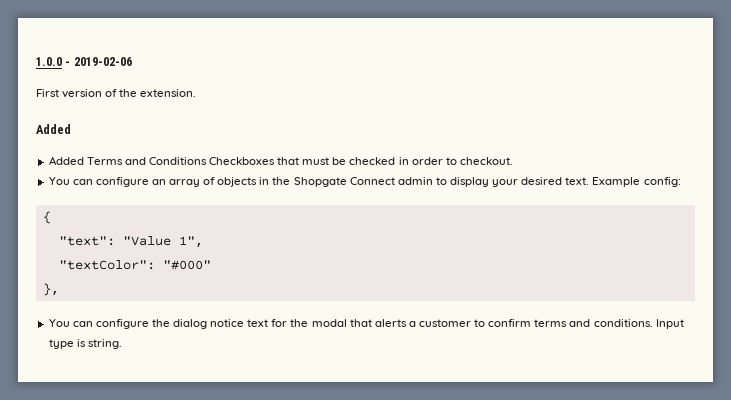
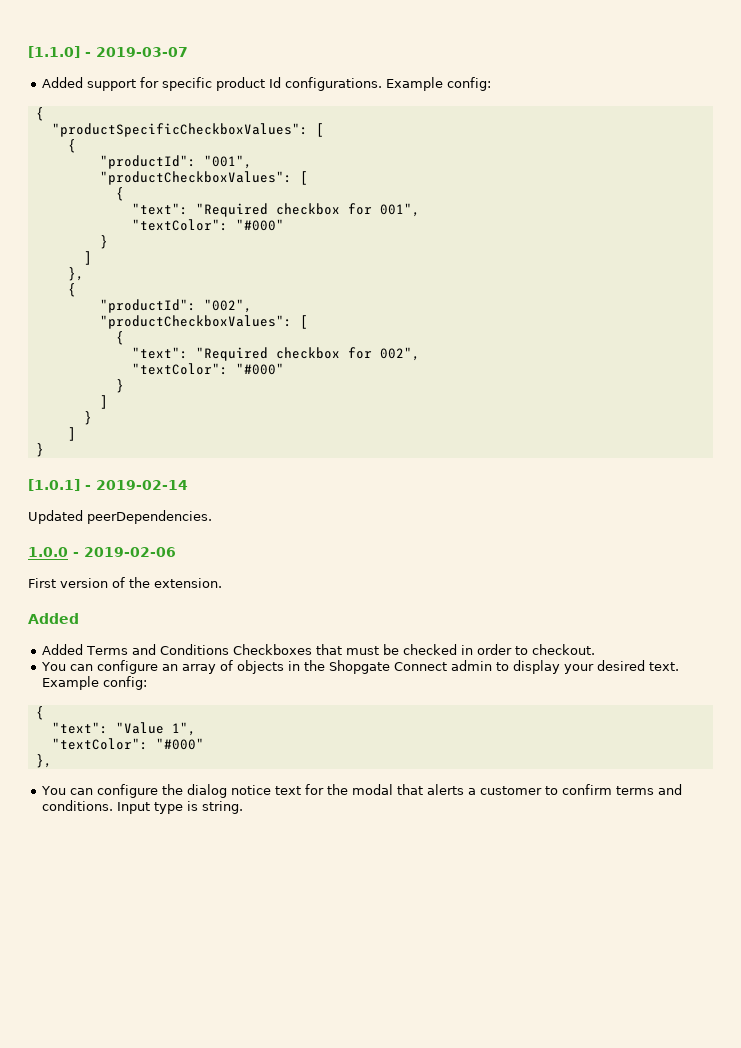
(36, 61) none -> [28,46,188,58] [42,77,492,91] [35,107,44,121] [51,123,324,137] [67,139,76,153] [99,155,252,169] [99,171,308,185] [115,187,124,201] [131,203,420,217] [131,219,284,231] [99,235,108,249] [83,251,92,265] [67,267,84,281] [67,283,76,297] [99,299,252,313] [99,315,308,329] [115,331,124,345] [131,347,420,361] [131,363,284,375] [115,379,124,393] [99,395,108,409] [83,411,92,425] [67,427,76,441] [35,443,44,457] [28,479,188,491] [28,510,212,524] [1.1.0] - 2019-03-07 // Added support for specific product Id configurations. Example config: // { // "productSpecificCheckboxValues": [ // { // "productId": "001", // "productCheckboxValues": [ // { // "text": "Required checkbox for 001", // "textColor": "#000" // } // ] // }, // { // "productId": "002", // "productCheckboxValues": [ // { // "text": "Required checkbox for 002", // "textColor": "#000" // } // ] // } // ] // } // [1.0.1] - 2019-02-14 // Updated peerDependencies. //

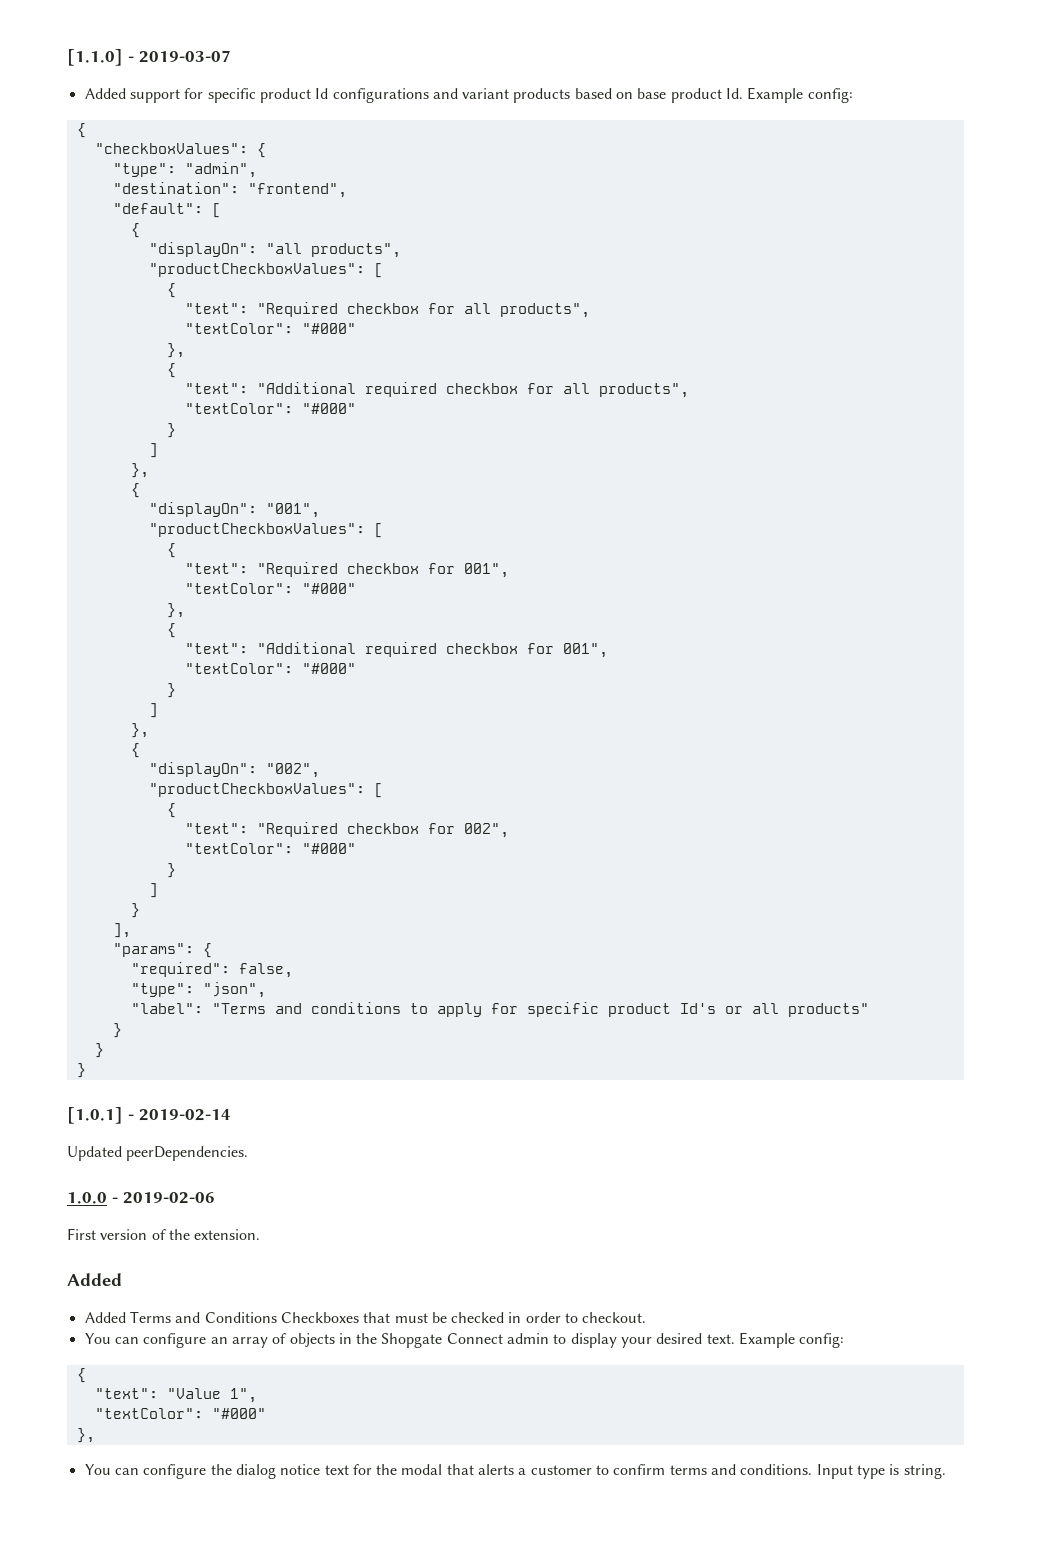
[285,77,492,91] [35,107,44,121] [51,123,324,137] [67,139,76,153] [99,155,196,169] configurations. Example config: // { // "productSpecificCheckboxValues": [ // { // "productId": -> [332,87,853,103] [76,123,86,138] [94,143,266,158] [112,162,257,178] [112,182,347,198] [112,203,221,218] [130,223,140,238] [148,242,401,258] [148,263,383,278] [166,283,176,298] [184,302,590,318] [184,323,356,334] [166,343,185,358] [166,363,176,378] [184,382,689,398] [184,403,356,414] [166,423,176,438] [148,443,158,458] [130,463,149,478] [130,483,140,498] [148,502,257,517] configurations and variant products based on base product Id. Example config: // { // "checkboxValues": { // "type": "admin", // "destination": "frontend", // "default": [ // { // "displayOn": "all products", // "productCheckboxValues": [ // { // "text": "Required checkbox for all products", // "textColor": "#000" // }, // { // "text": "Additional required checkbox for all products", // "textColor": "#000" // } // ] // }, // { // "displayOn":
[99,235,108,249] [83,251,92,265] [67,267,84,281] [67,283,76,297] [99,299,196,313] // } // ] // }, // { // "productId": -> [166,603,185,618] [166,623,176,638] [184,642,608,658] [184,663,356,674] [166,683,176,698] [148,703,158,718] [130,723,149,738] [130,743,140,758] [148,762,257,777] // }, // { // "text": "Additional required checkbox for 001", // "textColor": "#000" // } // ] // }, // { // "displayOn":
[67,427,76,441] ] -> [112,923,131,938] [112,943,212,958] [130,962,293,978] [130,982,266,998] [130,1002,869,1017] [112,1023,122,1038] [94,1043,104,1058] ], // "params": { // "required": false, // "type": "json", // "label": "Terms and conditions to apply for specific product Id's or all products" // } // }

